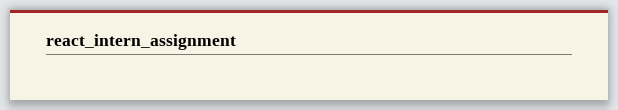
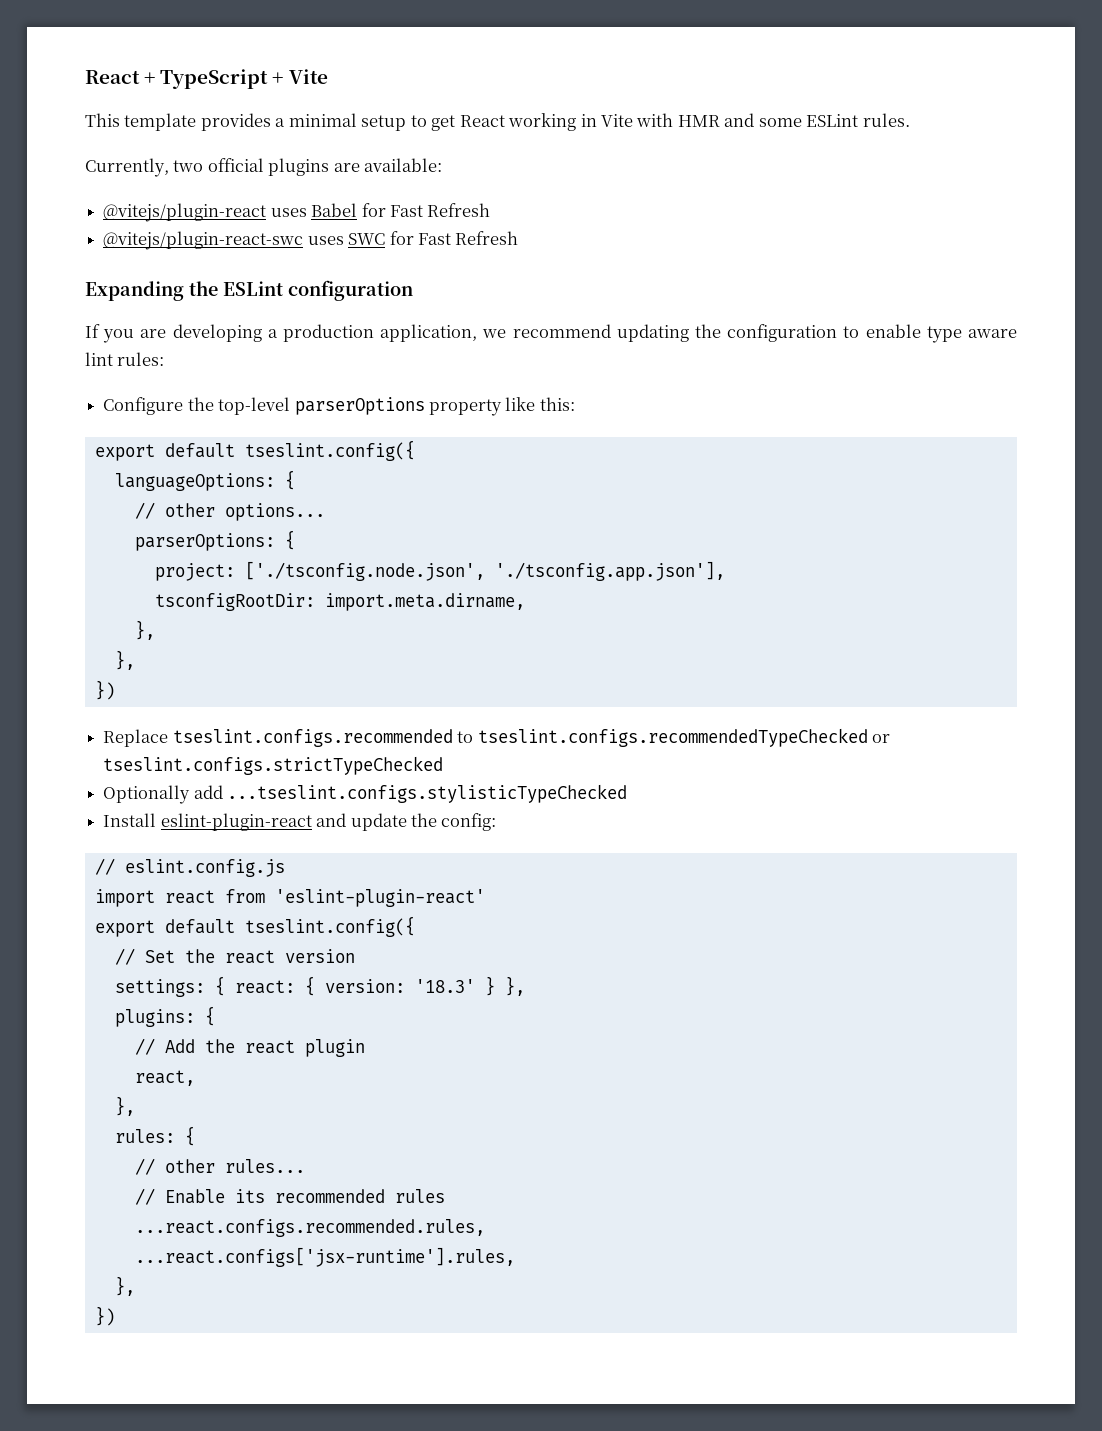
[46,34,236,50] react_intern_assignment -> [85,69,328,89] [85,113,910,131] [85,158,443,177] [103,203,491,222] [103,231,519,250] [85,280,413,301] [85,324,1018,343] [85,352,165,366] [103,397,575,416] [94,440,415,461] [114,470,295,491] [134,502,325,521] [134,530,295,551] [154,561,725,581] [154,593,525,611] [134,620,155,640] [114,650,135,670] [94,680,115,700] [103,728,890,747] [103,756,444,775] [103,784,628,804] [103,813,497,831] [94,858,285,877] [94,889,485,907] [94,916,415,937] [114,948,355,965] [114,976,525,997] [114,1006,215,1027] [134,1038,365,1057] [134,1070,195,1086] [114,1096,135,1116] [114,1126,195,1146] [134,1158,305,1175] [134,1188,445,1205] [134,1219,485,1237] [134,1247,515,1267] [114,1276,135,1296] [94,1306,115,1326] React + TypeScript + Vite // This template provides a minimal setup to get React working in Vite with HMR and some ESLint rules. // Currently, two official plugins are available: // @vitejs/plugin-react uses Babel for Fast Refresh // @vitejs/plugin-react-swc uses SWC for Fast Refresh // Expanding the ESLint configuration // If you are developing a production application, we recommend updating the configuration to enable type aware lint rules: // Configure the top-level parserOptions property like this: // export default tseslint.config({ // languageOptions: { // // other options... // parserOptions: { // project: ['./tsconfig.node.json', './tsconfig.app.json'], // tsconfigRootDir: import.meta.dirname, // }, // }, // }) // Replace tseslint.configs.recommended to tseslint.configs.recommendedTypeChecked or tseslint.configs.strictTypeChecked // Optionally add ...tseslint.configs.stylisticTypeChecked // Install eslint-plugin-react and update the config: // // eslint.config.js // import react from 'eslint-plugin-react' // export default tseslint.config({ // // Set the react version // settings: { react: { version: '18.3' } }, // plugins: { // // Add the react plugin // react, // }, // rules: { // // other rules... // // Enable its recommended rules // ...react.configs.recommended.rules, // ...react.configs['jsx-runtime'].rules, // }, // })

